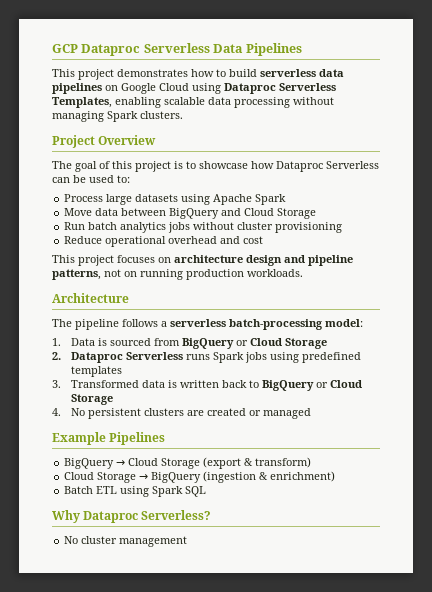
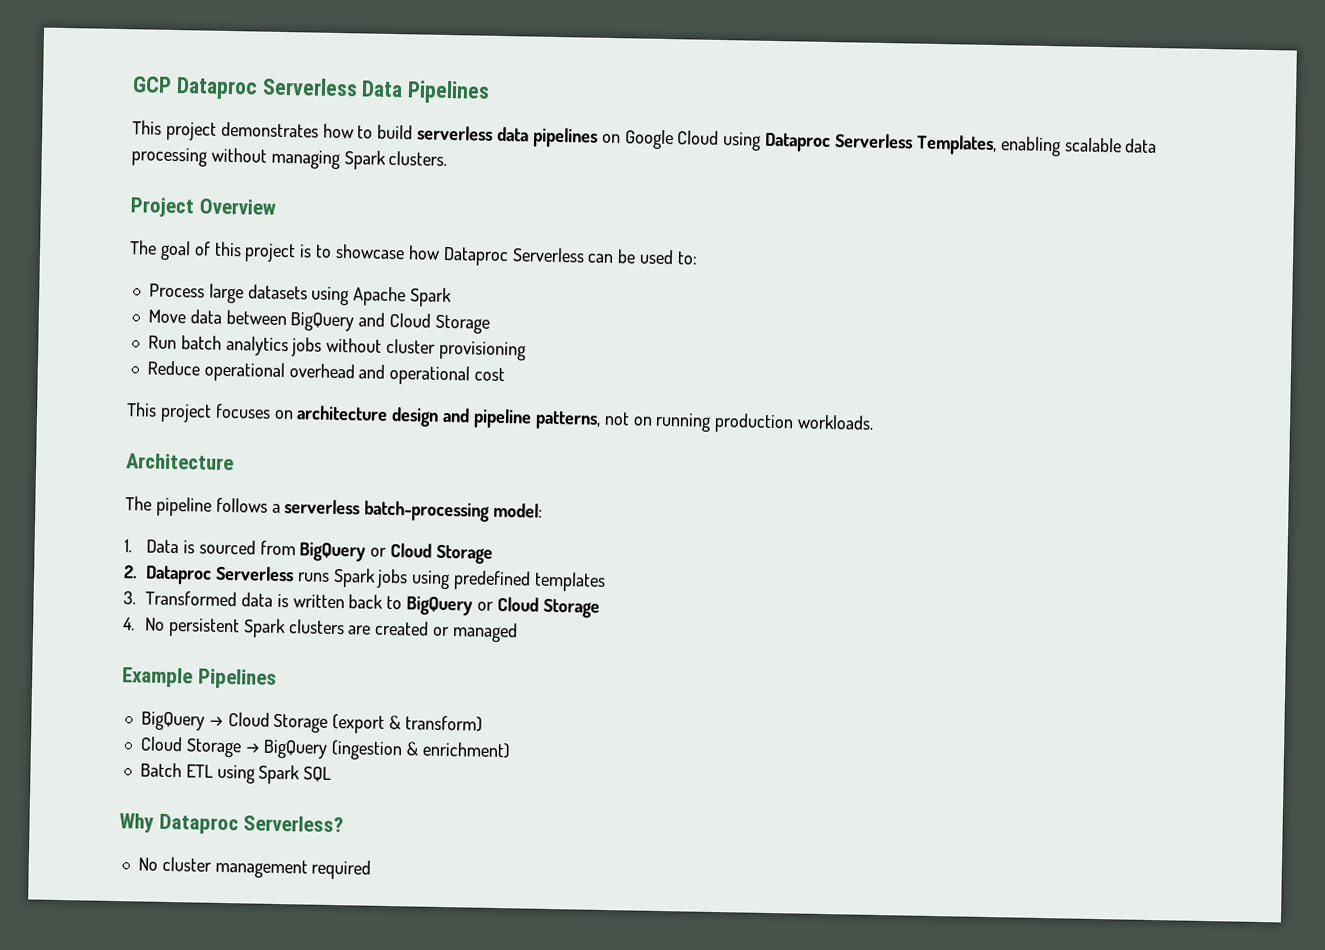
(241, 240) none -> [389,364,471,386] operational
(141, 413) none -> [242,618,286,639] Spark
(188, 541) none -> [311,859,372,880] required

